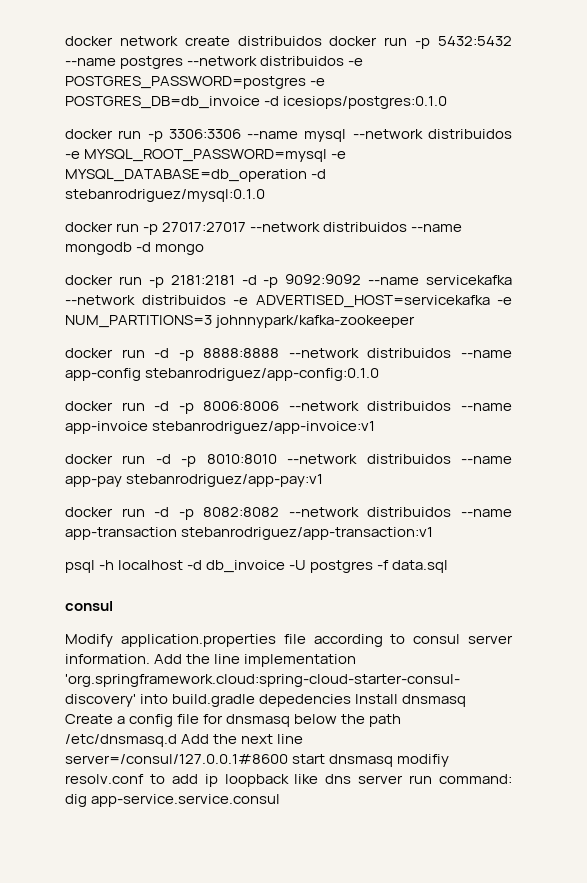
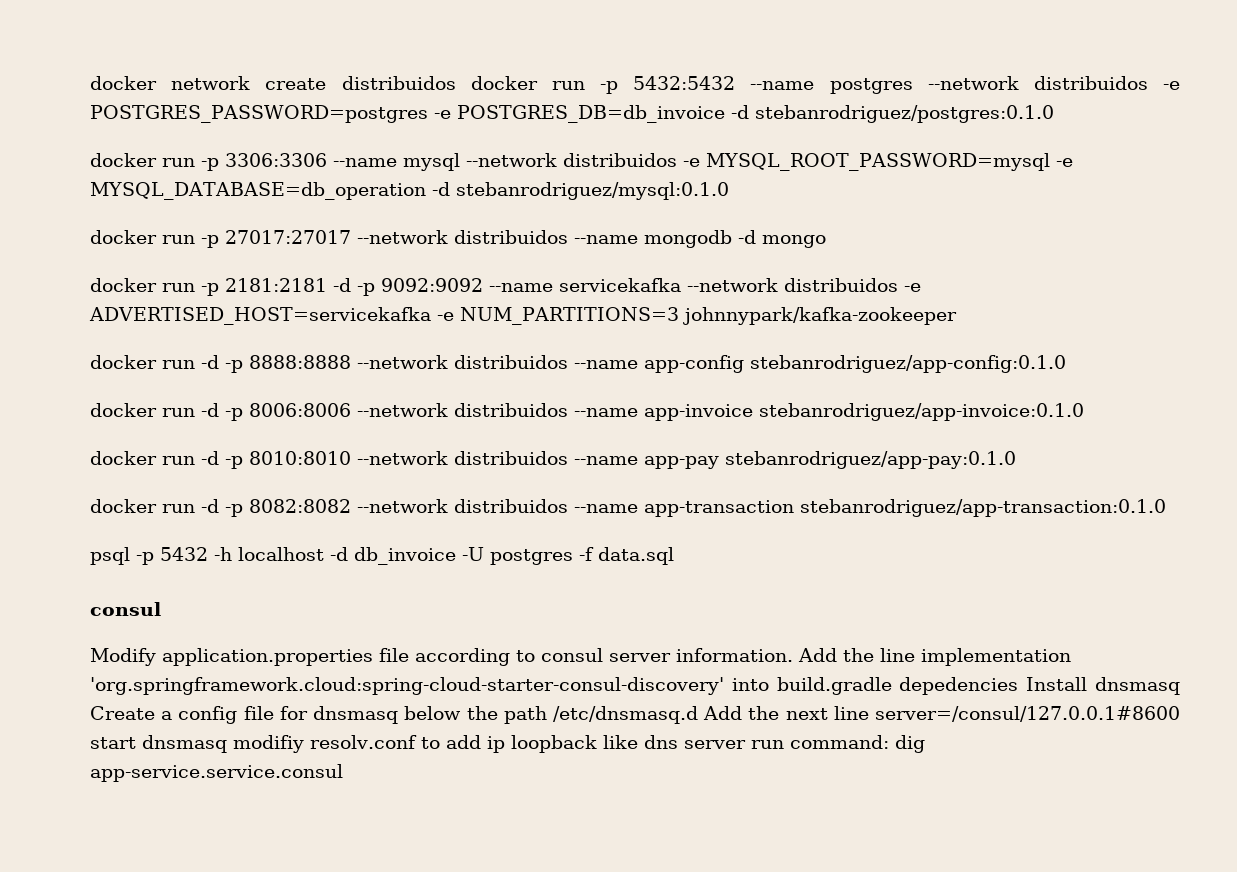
[283,96,448,109] icesiops/postgres:0.1.0 -> [754,105,1054,123] stebanrodriguez/postgres:0.1.0
[152,421,376,434] stebanrodriguez/app-invoice:v1 -> [759,403,1084,421] stebanrodriguez/app-invoice:0.1.0
[126,474,324,487] stebanrodriguez/app-pay:v1 -> [725,451,1016,469] stebanrodriguez/app-pay:0.1.0
[181,527,434,540] stebanrodriguez/app-transaction:v1 -> [800,499,1166,517] stebanrodriguez/app-transaction:0.1.0
(95, 566) none -> [136,547,208,565] -p 5432

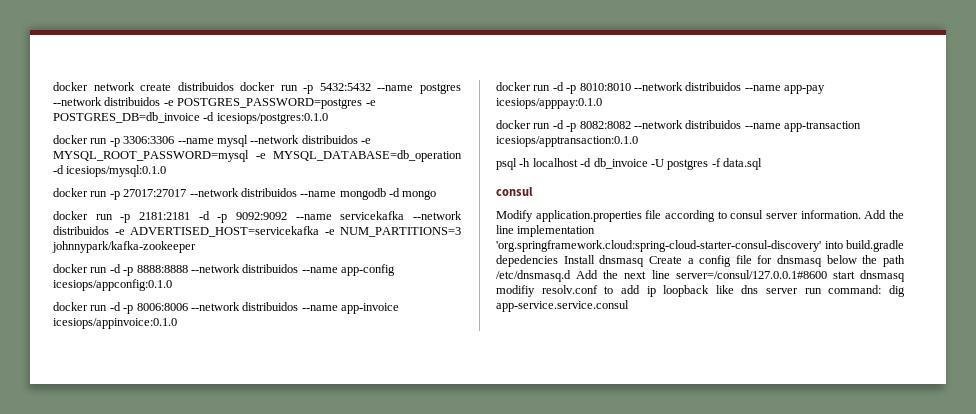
[754,105,1054,123] stebanrodriguez/postgres:0.1.0 -> [216,113,328,124] icesiops/postgres:0.1.0
[455,182,729,200] stebanrodriguez/mysql:0.1.0 -> [66,165,167,177] icesiops/mysql:0.1.0
[750,355,1066,373] stebanrodriguez/app-config:0.1.0 -> [53,279,172,291] icesiops/appconfig:0.1.0
[759,403,1084,421] stebanrodriguez/app-invoice:0.1.0 -> [53,318,177,329] icesiops/appinvoice:0.1.0
[725,451,1016,469] stebanrodriguez/app-pay:0.1.0 -> [496,98,602,109] icesiops/apppay:0.1.0
[800,499,1166,517] stebanrodriguez/app-transaction:0.1.0 -> [496,136,638,147] icesiops/apptransaction:0.1.0
[136,547,208,565] -p 5432 -> (517, 164) none

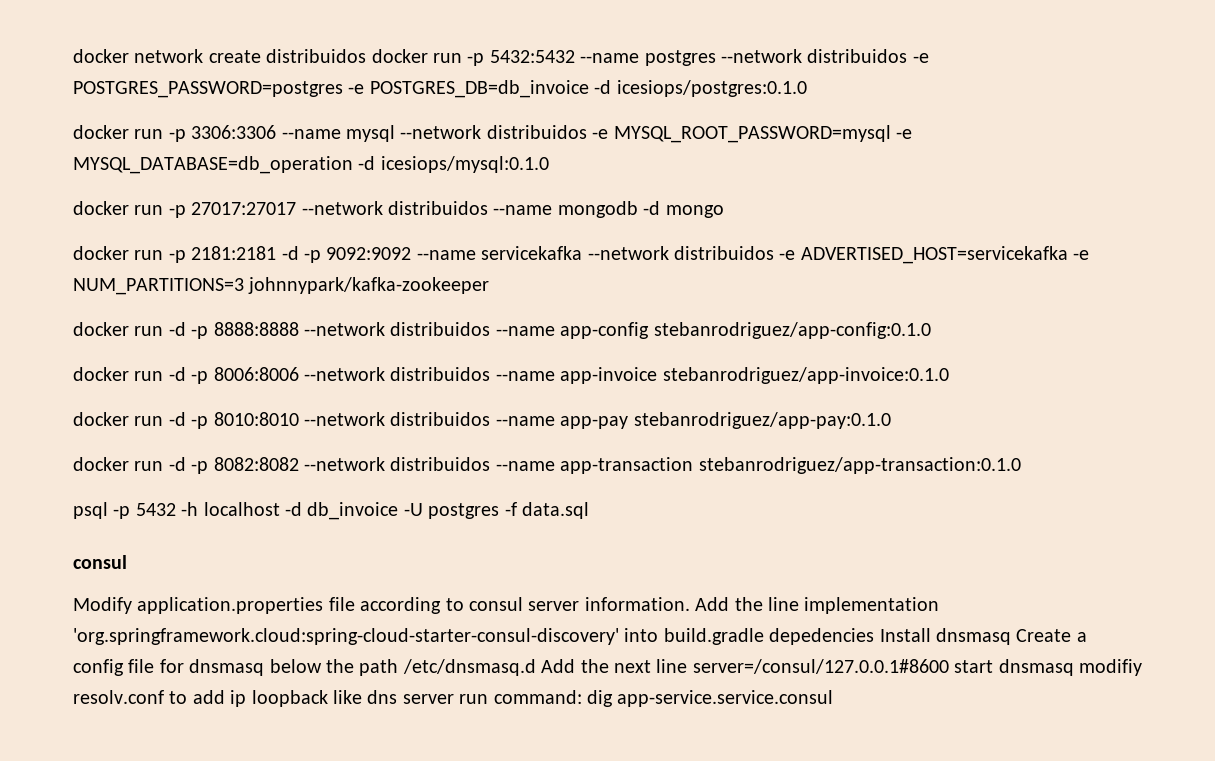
[53,279,172,291] icesiops/appconfig:0.1.0 -> [653,322,931,339] stebanrodriguez/app-config:0.1.0
[53,318,177,329] icesiops/appinvoice:0.1.0 -> [662,367,949,384] stebanrodriguez/app-invoice:0.1.0
[496,98,602,109] icesiops/apppay:0.1.0 -> [633,412,891,429] stebanrodriguez/app-pay:0.1.0
[496,136,638,147] icesiops/apptransaction:0.1.0 -> [698,457,1021,474] stebanrodriguez/app-transaction:0.1.0
(517, 164) none -> [113,503,176,519] -p 5432

